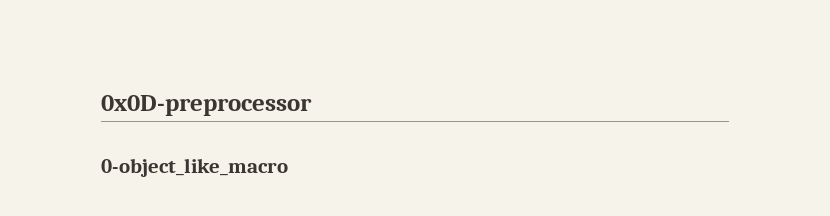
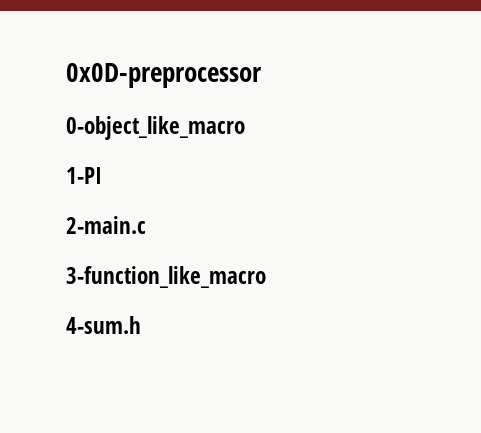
(288, 167) none -> [66,167,102,184] [66,216,146,234] [66,266,266,288] [66,316,141,334] // 1-PI // 2-main.c // 3-function_like_macro // 4-sum.h

